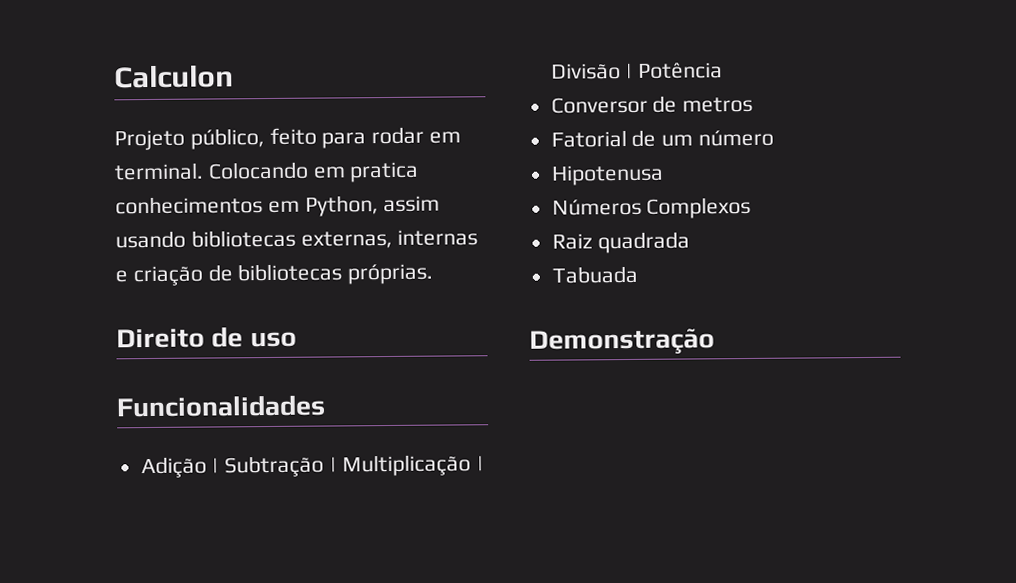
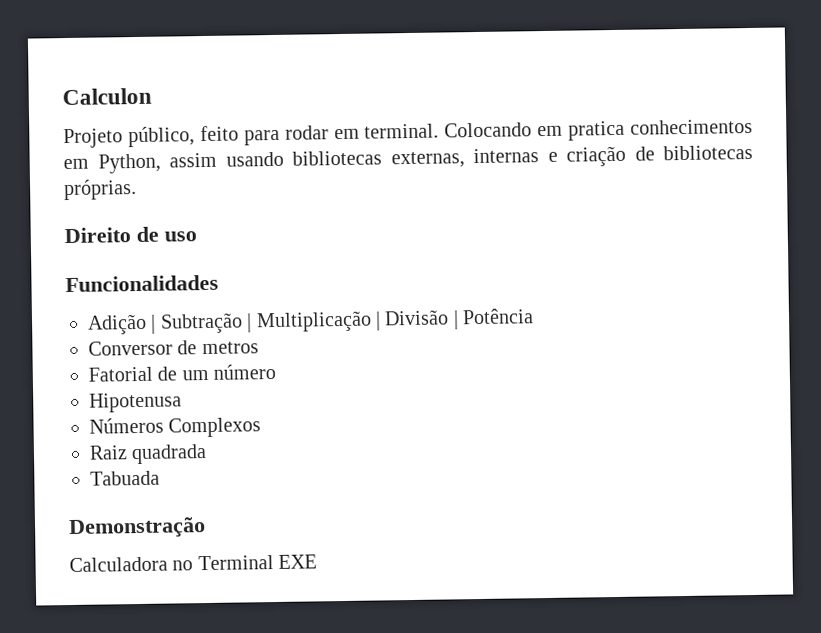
(715, 341) none -> [69,554,318,573] // Calculadora no Terminal EXE

